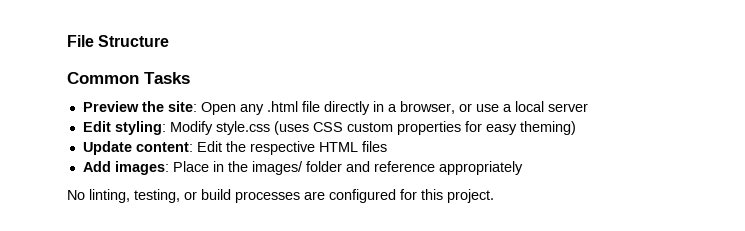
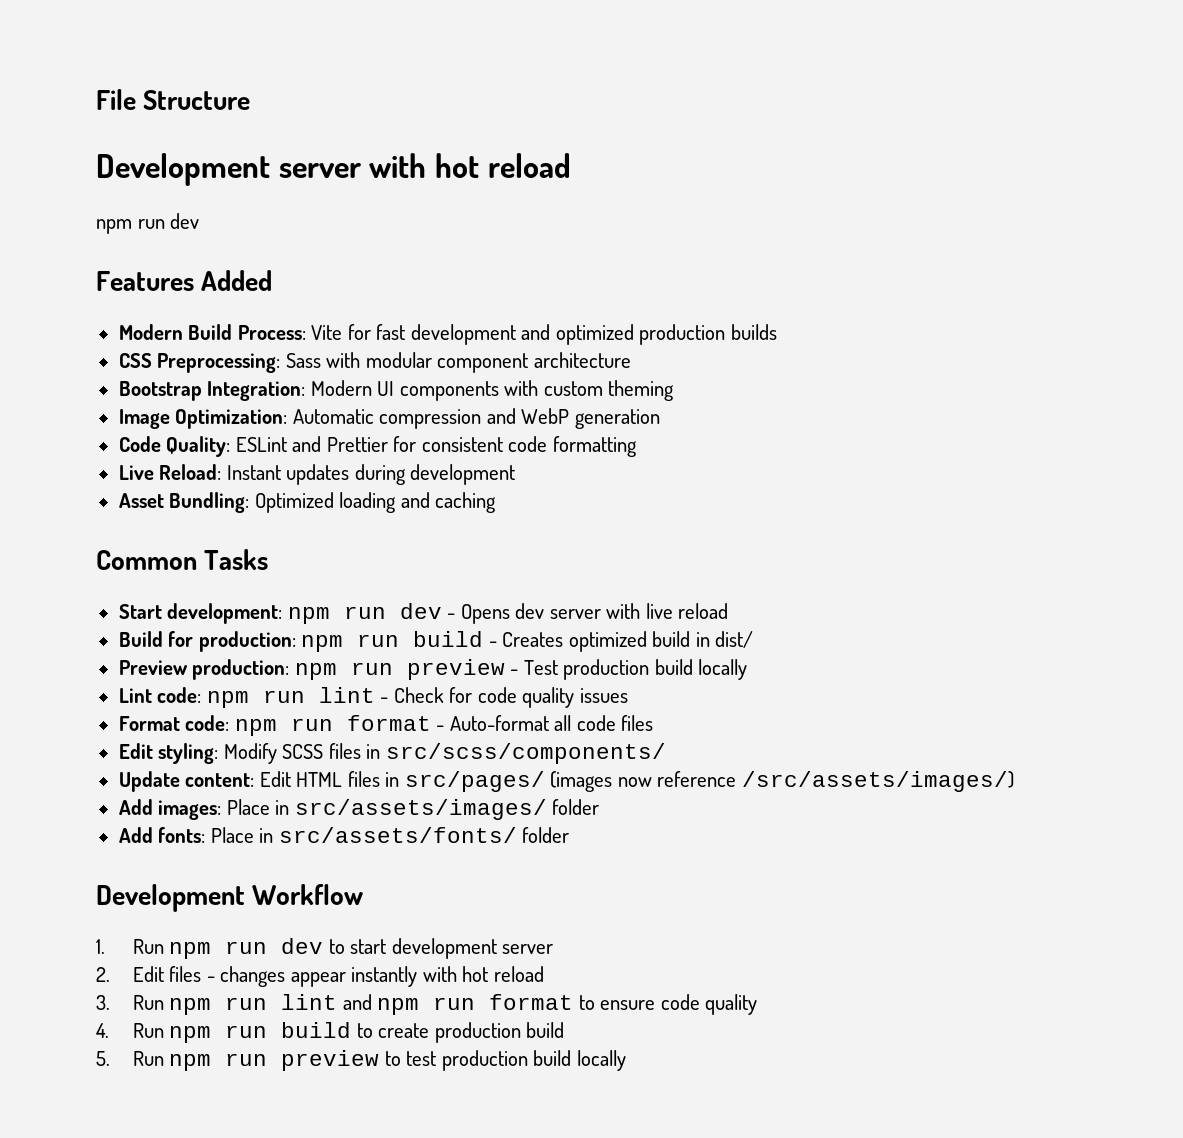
[67,72,190,84] [82,101,588,115] [82,121,576,135] Common Tasks // Preview the site: Open any .html file directly in a browser, or use a local server // Edit styling: Modify style.css (uses CSS custom properties for easy theming) -> [96,153,571,186] [96,213,200,234] [96,270,273,291] [118,324,777,345] [118,352,631,373] [118,380,675,401] [118,408,660,429] [118,436,637,457] [118,464,516,485] [118,492,497,513] [96,549,269,570] [118,603,729,624] [118,631,754,652] [118,659,748,680] [118,687,628,708] [118,715,654,736] [118,743,666,764] Development server with hot reload // npm run dev // Features Added // Modern Build Process: Vite for fast development and optimized production builds // CSS Preprocessing: Sass with modular component architecture // Bootstrap Integration: Modern UI components with custom theming // Image Optimization: Automatic compression and WebP generation // Code Quality: ESLint and Prettier for consistent code formatting // Live Reload: Instant updates during development // Asset Bundling: Optimized loading and caching // Common Tasks // Start development: npm run dev - Opens dev server with live reload // Build for production: npm run build - Creates optimized build in dist/ // Preview production: npm run preview - Test production build locally // Lint code: npm run lint - Check for code quality issues // Format code: npm run format - Auto-format all code files // Edit styling: Modify SCSS files in src/scss/components/
[225,141,315,155] the respective -> (291, 779) none
(387, 146) none -> [385,771,1014,792] in src/pages/ (images now reference /src/assets/images/)
[227,161,523,175] [67,189,494,203] the images/ folder and reference appropriately // No linting, testing, or build processes are configured for this project. -> [294,799,600,820] [118,827,570,843] [96,884,364,912] [96,938,554,959] [96,966,544,987] [96,994,758,1015] [96,1022,565,1043] [96,1050,626,1071] src/assets/images/ folder // Add fonts: Place in src/assets/fonts/ folder // Development Workflow // 1. Run npm run dev to start development server // 2. Edit files - changes appear instantly with hot reload // 3. Run npm run lint and npm run format to ensure code quality // 4. Run npm run build to create production build // 5. Run npm run preview to test production build locally

